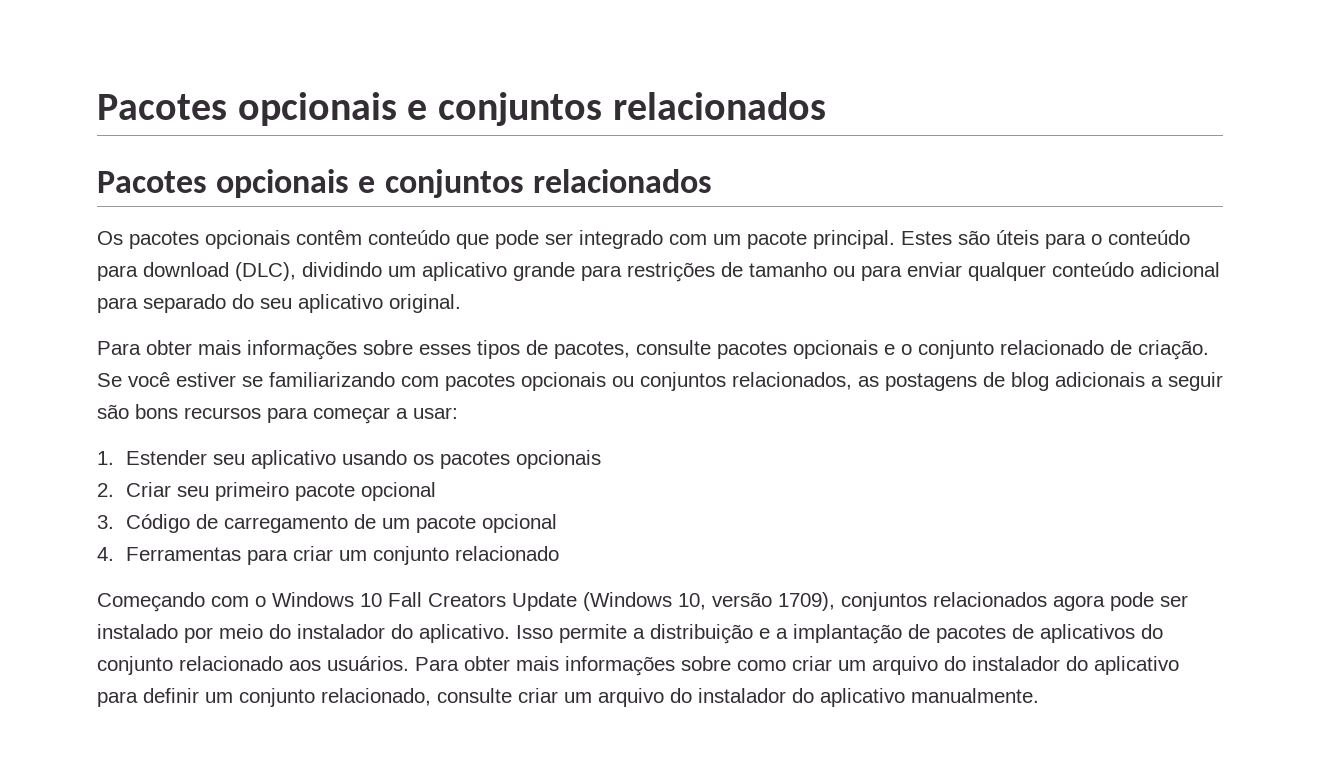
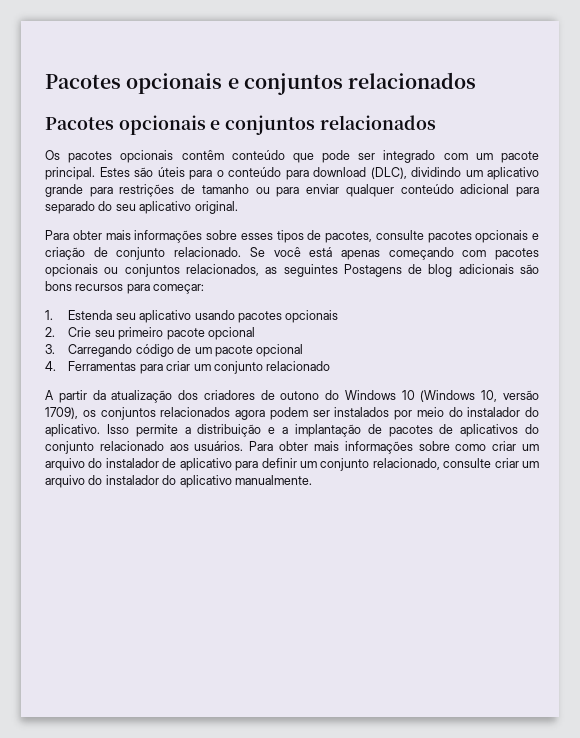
[901,340,1209,360] [97,372,395,387] o conjunto relacionado de criação. Se você estiver se familiarizando -> [45,247,454,260] criação de conjunto relacionado. Se você está apenas começando
[885,373,977,391] postagens -> [283,264,402,277] seguintes Postagens
[1151,372,1223,391] a seguir -> (514, 269) none
[313,407,458,424] começar a usar: -> [153,284,205,294] começar:
[125,450,207,465] Estender -> [68,310,113,320] Estenda
[412,454,434,465] os -> (235, 315) none
[125,482,171,497] Criar -> [68,327,92,337] Crie
[125,514,348,533] Código de carregamento -> [68,344,174,357] Carregando código
[97,592,577,612] Começando com o Windows 10 Fall Creators Update -> [45,390,415,403] A partir da atualização dos criadores de outono do Windows 10
(835, 601) none -> [82,410,96,417] os
[1110,592,1188,611] [97,624,178,639] pode ser instalado -> [269,407,390,420] podem ser instalados
[1066,656,1088,671] do -> [162,458,177,468] de

